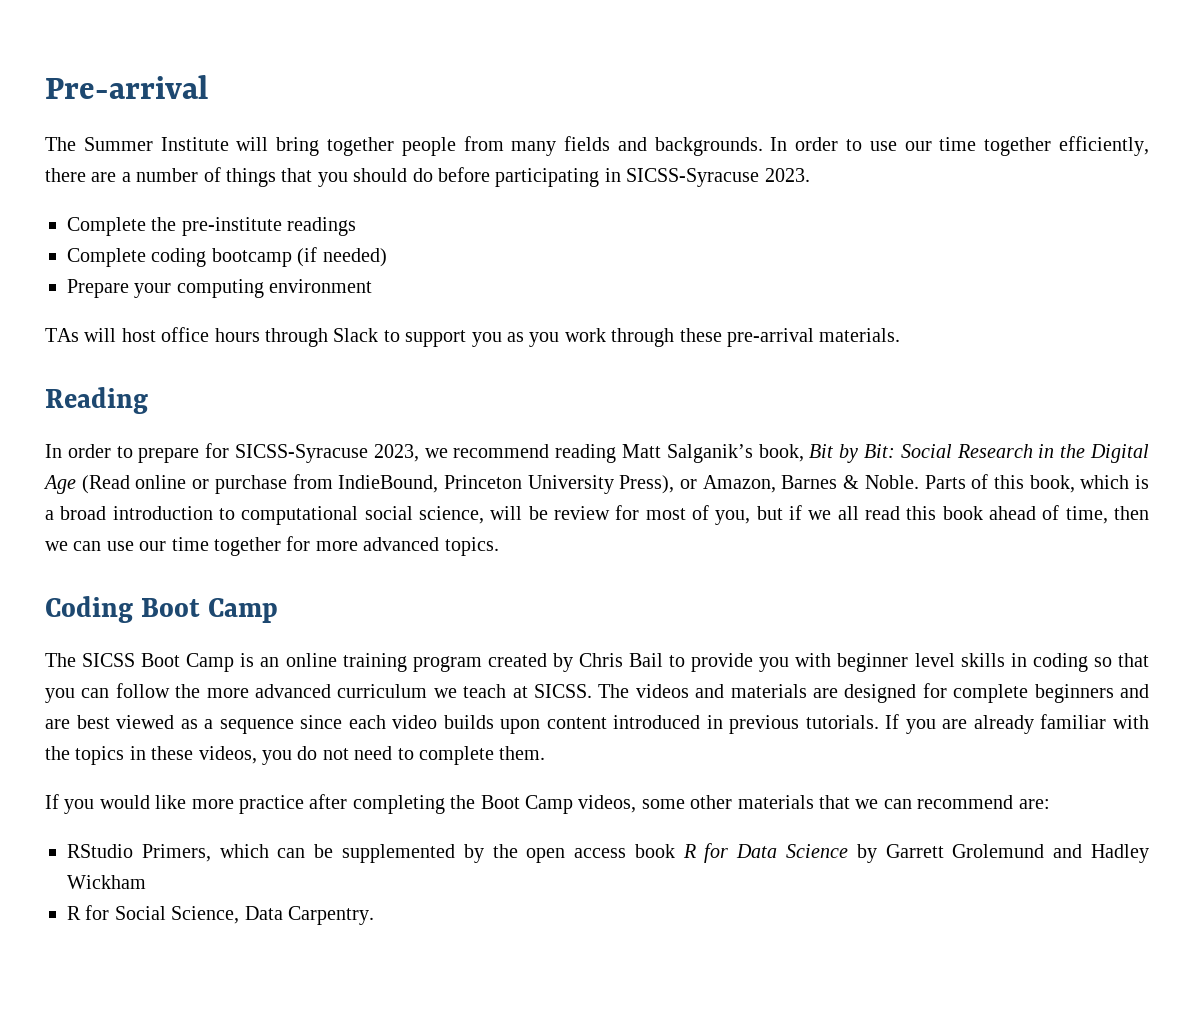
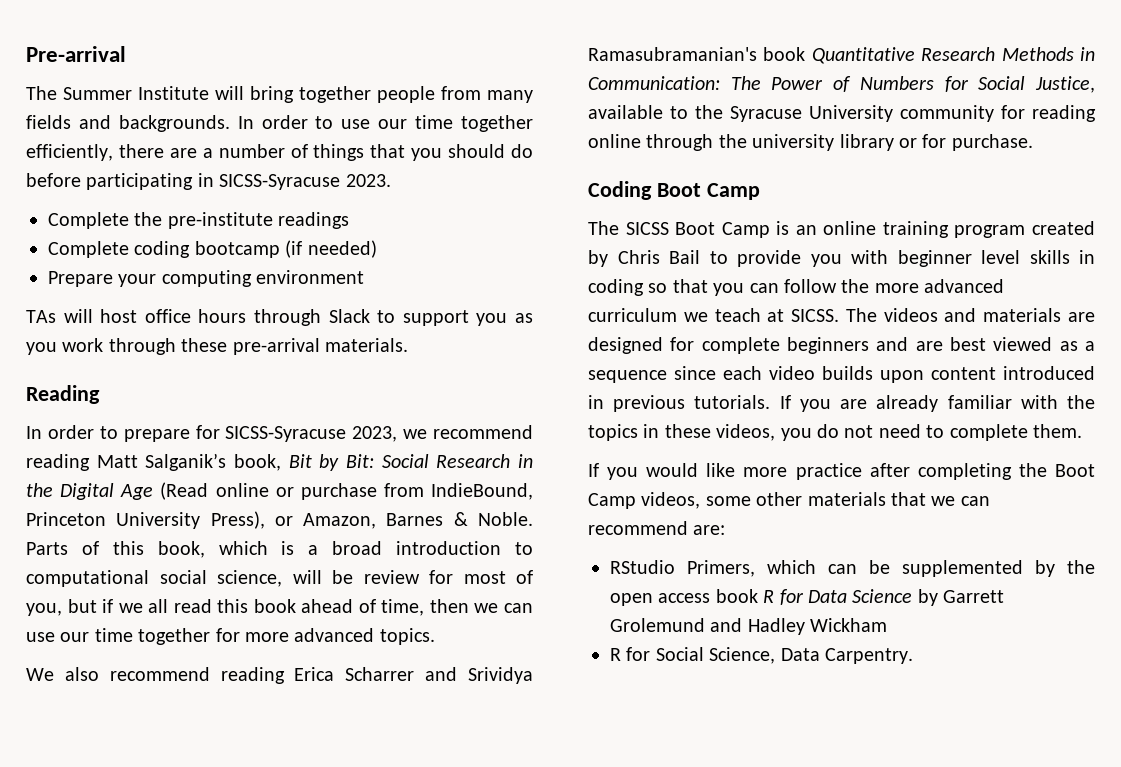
(499, 546) none -> [26,667,533,684] [588,47,1095,64] [588,76,1095,93] [588,105,1096,122] [588,134,1033,151] // We also recommend reading Erica Scharrer and Srividya Ramasubramanian's book Quantitative Research Methods in Communication: The Power of Numbers for Social Justice, available to the Syracuse University community for reading online through the university library or for purchase.

